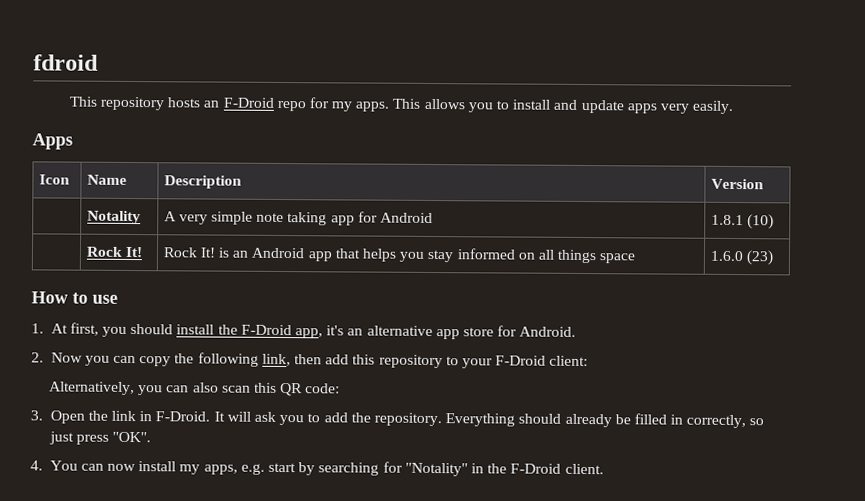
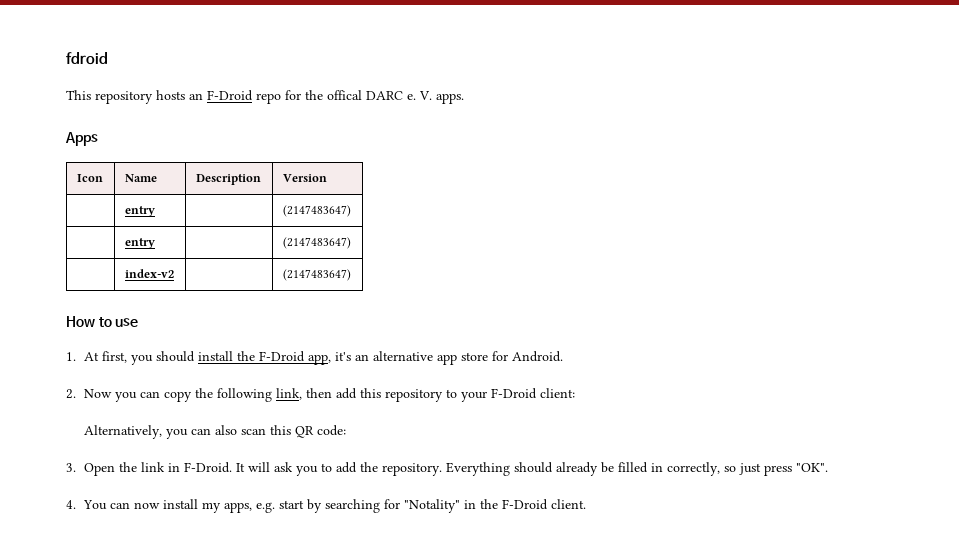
[331,98,734,114] my apps. This allows you to install and update apps very easily. -> [305,90,464,104] the offical DARC e. V. apps.
[86,210,141,225] [163,211,434,226] [710,214,774,230] [85,246,143,258] [162,247,636,264] [709,250,774,266] Notality | A very simple note taking app for Android | 1.8.1 (10) // | Rock It! | Rock It! is an Android app that helps you stay informed on all things space | 1.6.0 (23) -> [124,206,155,217] [282,205,351,217] [124,238,155,249] [282,237,351,249] [124,269,174,278] [282,269,351,281] entry | | (2147483647) // | entry | | (2147483647) // | index-v2 | | (2147483647)

